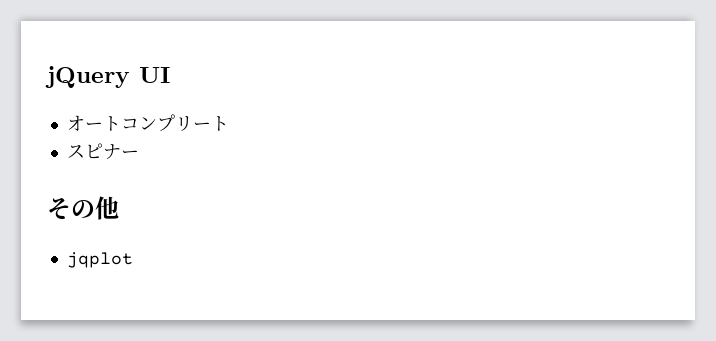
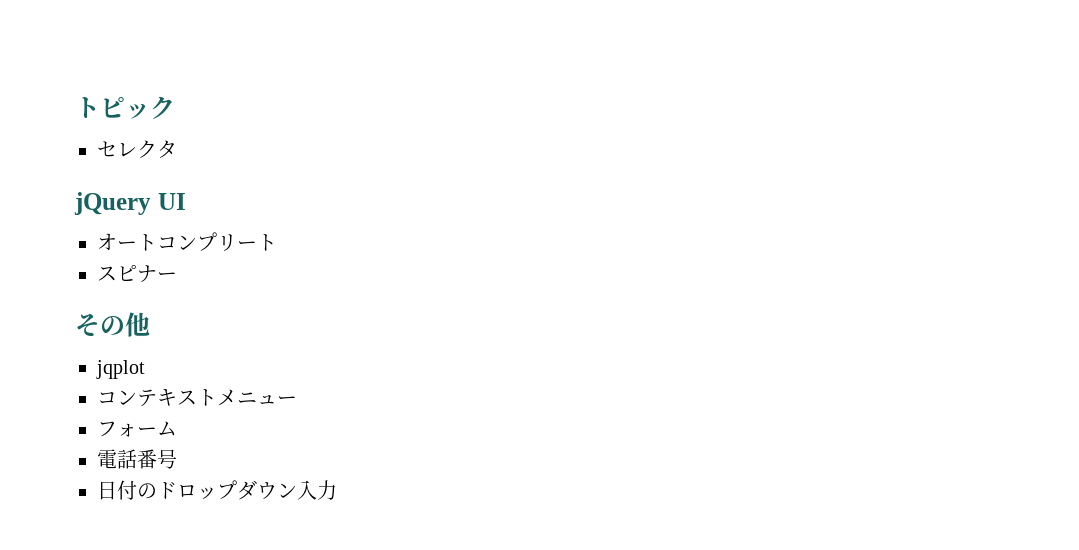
(45, 77) none -> [75,96,175,119] [97,140,177,158] トピック // セレクタ //
(133, 260) none -> [97,389,297,407] [97,421,177,437] [97,449,177,469] [97,480,337,500] // コンテキストメニュー // フォーム // 電話番号 // 日付のドロップダウン入力

